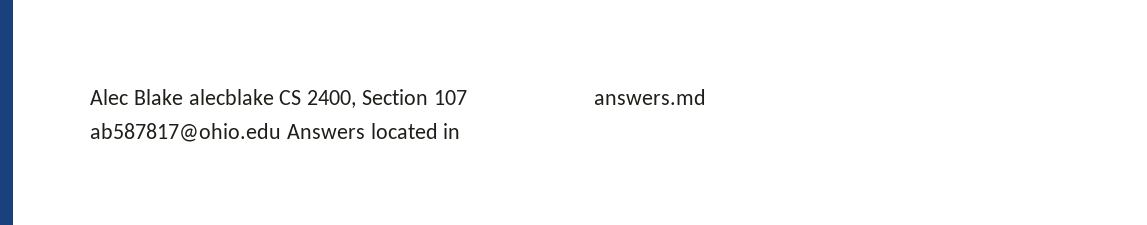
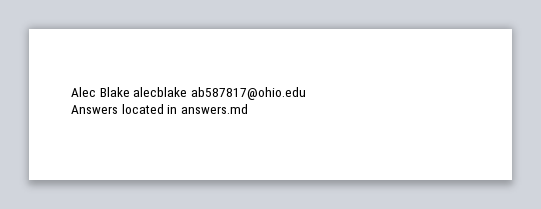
[279,89,467,108] CS 2400, Section 107 -> (188, 92) none
(281, 132) none -> (306, 93) //

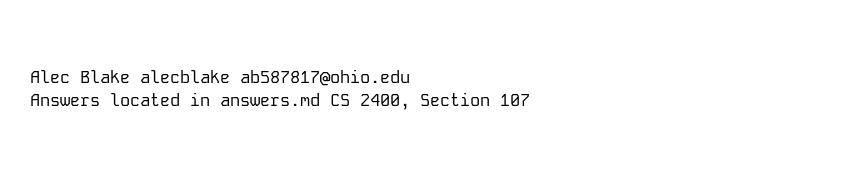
(248, 109) none -> [330,92,530,110] CS 2400, Section 107

